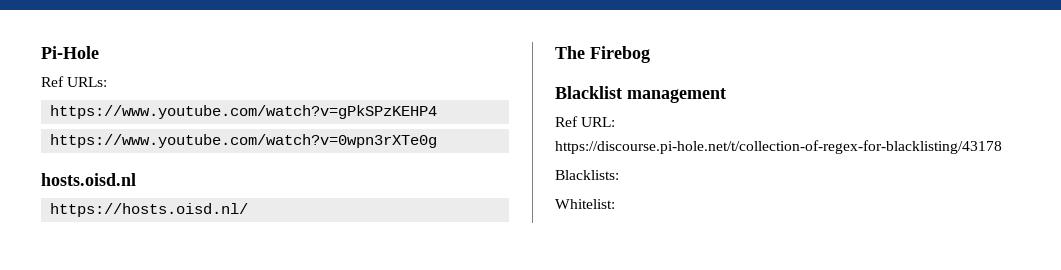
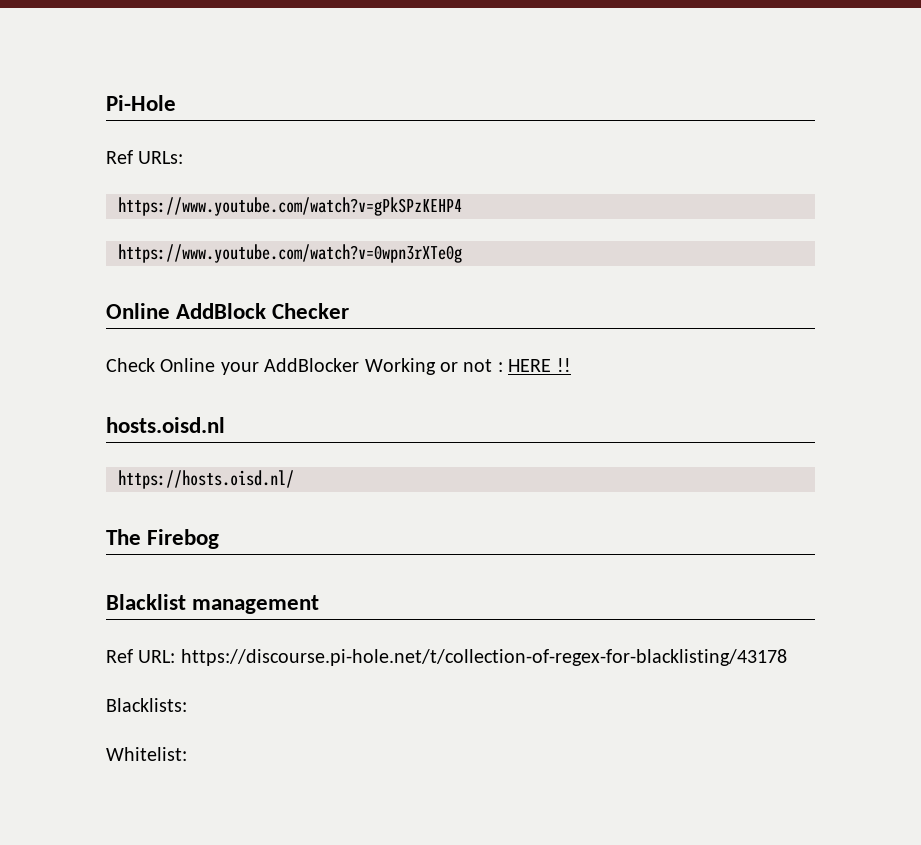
(438, 141) none -> [106,303,350,319] [106,358,571,375] // Online AddBlock Checker // Check Online your AddBlocker Working or not : HERE !!

